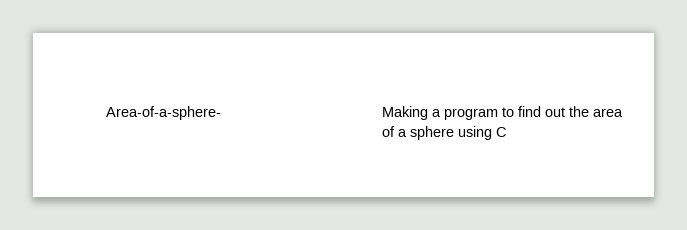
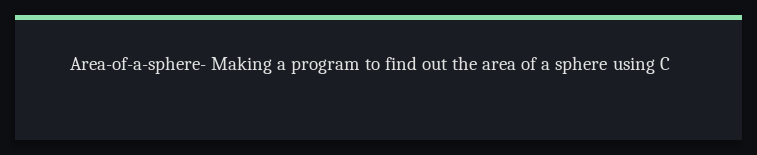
(221, 113) // -> (206, 65) none

